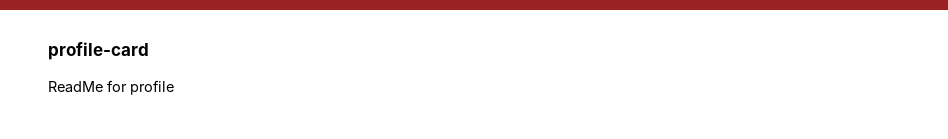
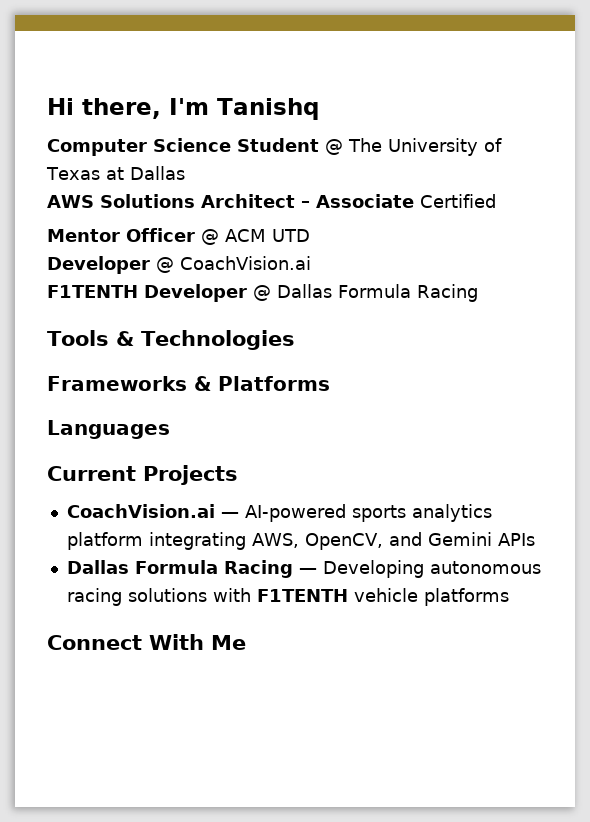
[48,42,149,60] [48,80,174,95] profile-card // ReadMe for profile -> [47,98,319,120] [47,138,502,156] [46,166,185,180] [47,194,496,208] [47,228,310,245] [47,256,311,274] [47,284,478,302] [47,330,295,350] [47,376,330,391] [47,420,170,439] [47,465,238,485] [66,504,492,522] [66,532,535,550] [66,560,541,578] [66,588,509,606] [47,634,246,650] Hi there, I'm Tanishq // Computer Science Student @ The University of Texas at Dallas // AWS Solutions Architect – Associate Certified // Mentor Officer @ ACM UTD // Developer @ CoachVision.ai // F1TENTH Developer @ Dallas Formula Racing // Tools & Technologies // Frameworks & Platforms // Languages // Current Projects // CoachVision.ai — AI-powered sports analytics platform integrating AWS, OpenCV, and Gemini APIs // Dallas Formula Racing — Developing autonomous racing solutions with F1TENTH vehicle platforms // Connect With Me

